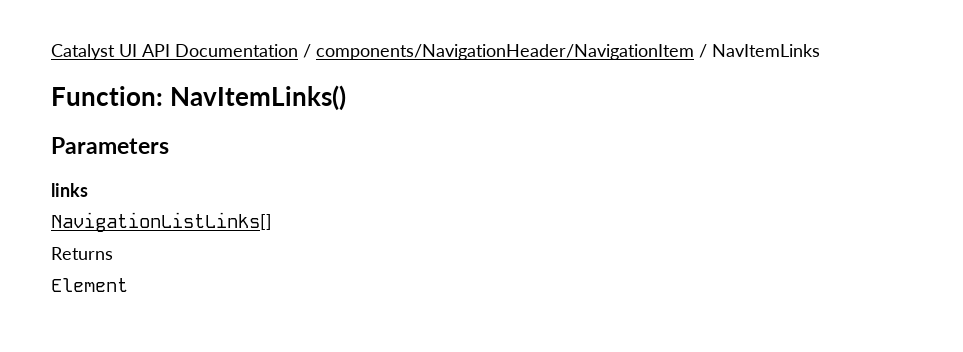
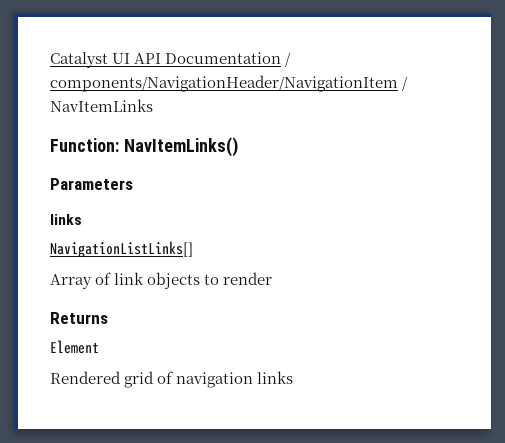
[51,247,113,260] [51,278,128,292] Returns // Element -> [50,272,273,289] [50,312,108,324] [50,340,99,354] [50,371,294,388] Array of link objects to render // Returns // Element // Rendered grid of navigation links

